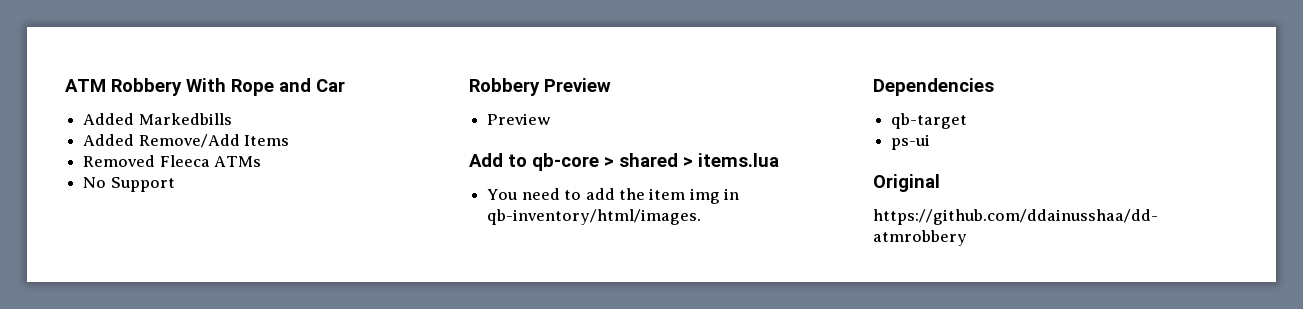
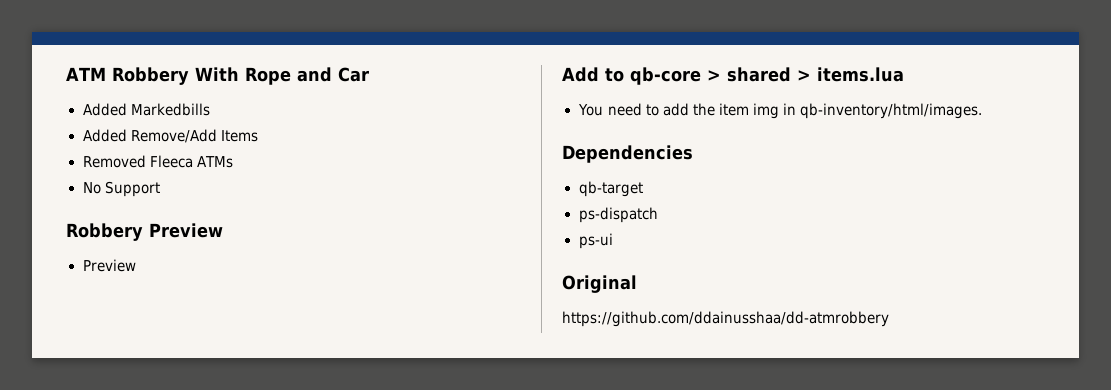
(968, 121) none -> [578,207,658,223] // ps-dispatch

